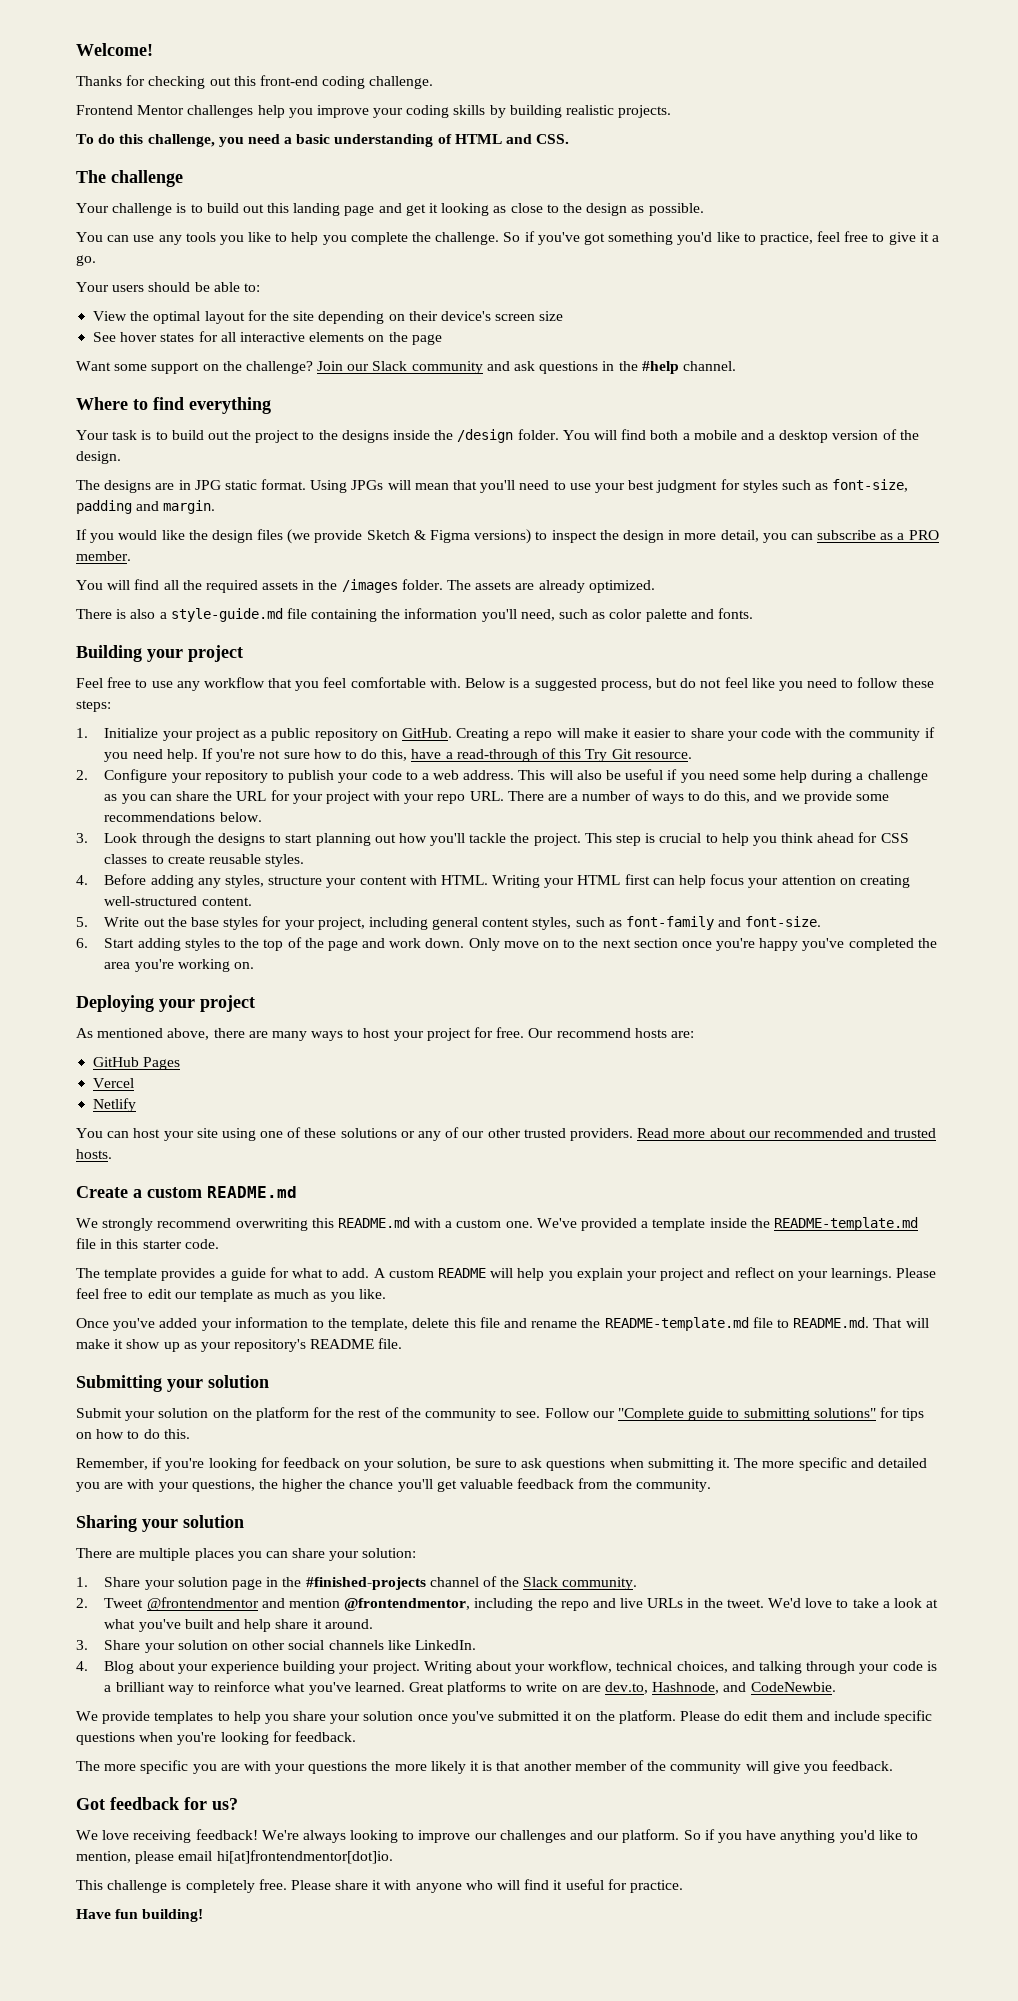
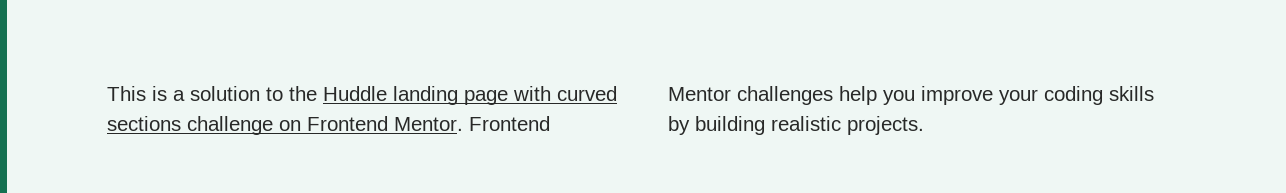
[76,43,153,56] [76,75,434,89] Welcome! // Thanks for checking out this front-end coding challenge. // -> [107,86,617,105] [107,116,463,135] This is a solution to the Huddle landing page with curved sections challenge on Frontend Mentor.
[76,134,570,147] [76,170,183,187] [76,203,704,216] [76,231,939,245] [76,255,96,266] [76,282,260,292] [93,310,564,324] [93,331,442,345] [76,361,736,374] [76,397,271,414] [76,429,919,443] [76,451,121,464] [76,479,909,493] [76,500,216,514] [76,529,939,544] [76,551,131,561] [76,579,655,593] [76,608,753,622] [76,645,243,662] [76,677,934,691] [76,700,111,712] [76,727,935,741] [104,748,692,762] [76,769,928,783] [104,790,890,804] [104,812,262,822] [76,832,909,846] [104,854,305,867] [76,874,910,888] [104,896,252,906] [76,916,822,930] [76,937,937,951] [104,959,254,972] [76,995,255,1012] [76,1027,694,1041] [93,1057,181,1070] [93,1078,135,1088] [93,1098,137,1112] [76,1127,937,1141] [76,1149,112,1159] [76,1186,297,1198] [76,1217,918,1231] [76,1238,219,1249] [76,1267,937,1281] [76,1288,386,1302] [76,1317,929,1331] [76,1338,403,1352] [76,1375,269,1392] [76,1407,925,1421] [76,1429,190,1439] [76,1457,927,1471] [76,1478,711,1492] [76,1515,244,1532] [76,1548,417,1561] [76,1576,638,1590] [76,1597,939,1611] [104,1619,373,1632] [76,1640,476,1653] [76,1660,937,1674] [104,1681,836,1695] [76,1710,933,1724] [76,1731,356,1745] [76,1760,894,1774] [76,1797,238,1810] [76,1829,918,1843] [76,1850,393,1864] [76,1879,683,1893] [76,1909,204,1922] // To do this challenge, you need a basic understanding of HTML and CSS. // The challenge // Your challenge is to build out this landing page and get it looking as close to the design as possible. // You can use any tools you like to help you complete the challenge. So if you've got something you'd like to practice, feel free to give it a go. // Your users should be able to: // View the optimal layout for the site depending on their device's screen size // See hover states for all interactive elements on the page // Want some support on the challenge? Join our Slack community and ask questions in the #help channel. // Where to find everything // Your task is to build out the project to the designs inside the /design folder. You will find both a mobile and a desktop version of the design. // The designs are in JPG static format. Using JPGs will mean that you'll need to use your best judgment for styles such as font-size, padding and margin. // If you would like the design files (we provide Sketch & Figma versions) to inspect the design in more detail, you can subscribe as a PRO member. // You will find all the required assets in the /images folder. The assets are already optimized. // There is also a style-guide.md file containing the information you'll need, such as color palette and fonts. // Building your project // Feel free to use any workflow that you feel comfortable with. Below is a suggested process, but do not feel like you need to follow these steps: // 1. Initialize your project as a public repository on GitHub. Creating a repo will make it easier to share your code with the community if you need help. If you're not sure how to do this, have a read-through of this Try Git resource. // 2. Configure your repository to publish your code to a web address. This will also be useful if you need some help during a challenge as you can share the URL for your project with your repo URL. There are a number of ways to do this, and we provide some recommendations below. // 3. Look through the designs to start planning out how you'll tackle the project. This step is crucial to help you think ahead for CSS classes to create reusable styles. // 4. Before adding any styles, structure your content with HTML. Writing your HTML first can help focus your attention on creating well-structured content. // 5. Write out the base styles for your project, including general content styles, such as font-family and font-size. // 6. Start adding styles to the top of the page and work down. Only move on to the next section once you're happy you've completed the area you're working on. // Deploying your project // As mentioned above, there are many ways to host your project for free. Our recommend hosts are: // GitHub Pages // Vercel // Netlify // You can host your site using one of these solutions or any of our other trusted providers. Read more about our recommended and trusted hosts. // Create a custom README.md // We strongly recommend overwriting this README.md with a custom one. We've provided a template inside the README-template.md file in this starter code. // The template provides a guide for what to add. A custom README will help you explain your project and reflect on your learnings. Please feel free to edit our template as much as you like. // Once you've added your information to the template, delete this file and rename the README-template.md file to README.md. That will make it show up as your repository's README file. // Submitting your solution // Submit your solution on the platform for the rest of the community to see. Follow our "Complete guide to submitting solutions" for tips on how to do this. // Remember, if you're looking for feedback on your solution, be sure to ask questions when submitting it. The more specific and detailed you are with your questions, the higher the chance you'll get valuable feedback from the community. // Sharing your solution // There are multiple places you can share your solution: // 1. Share your solution page in the #finished-projects channel of the Slack community. // 2. Tweet @frontendmentor and mention @frontendmentor, including the repo and live URLs in the tweet. We'd love to take a look at what you've built and help share it around. // 3. Share your solution on other social channels like LinkedIn. // 4. Blog about your experience building your project. Writing about your workflow, technical choices, and talking through your code is a brilliant way to reinforce what you've learned. Great platforms to write on are dev.to, Hashnode, and CodeNewbie. // We provide templates to help you share your solution once you've submitted it on the platform. Please do edit them and include specific questions when you're looking for feedback. // The more specific you are with your questions the more likely it is that another member of the community will give you feedback. // Got feedback for us? // We love receiving feedback! We're always looking to improve our challenges and our platform. So if you have anything you'd like to mention, please email hi[at]frontendmentor[dot]io. // This challenge is completely free. Please share it with anyone who will find it useful for practice. // Have fun building! -> (924, 125) none

